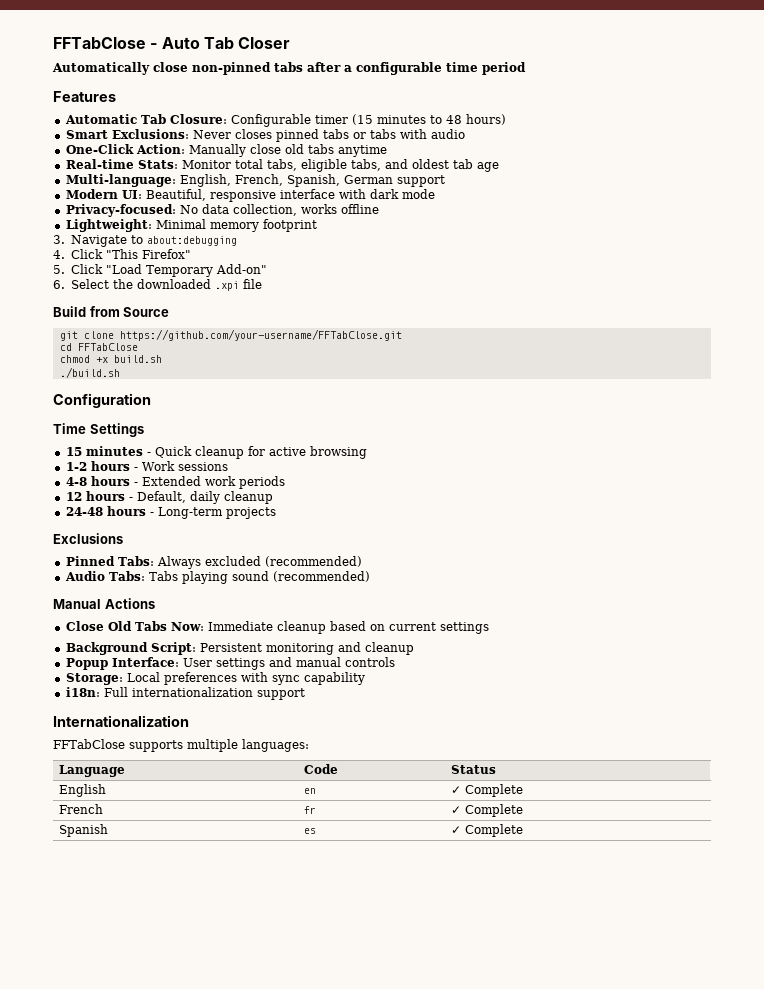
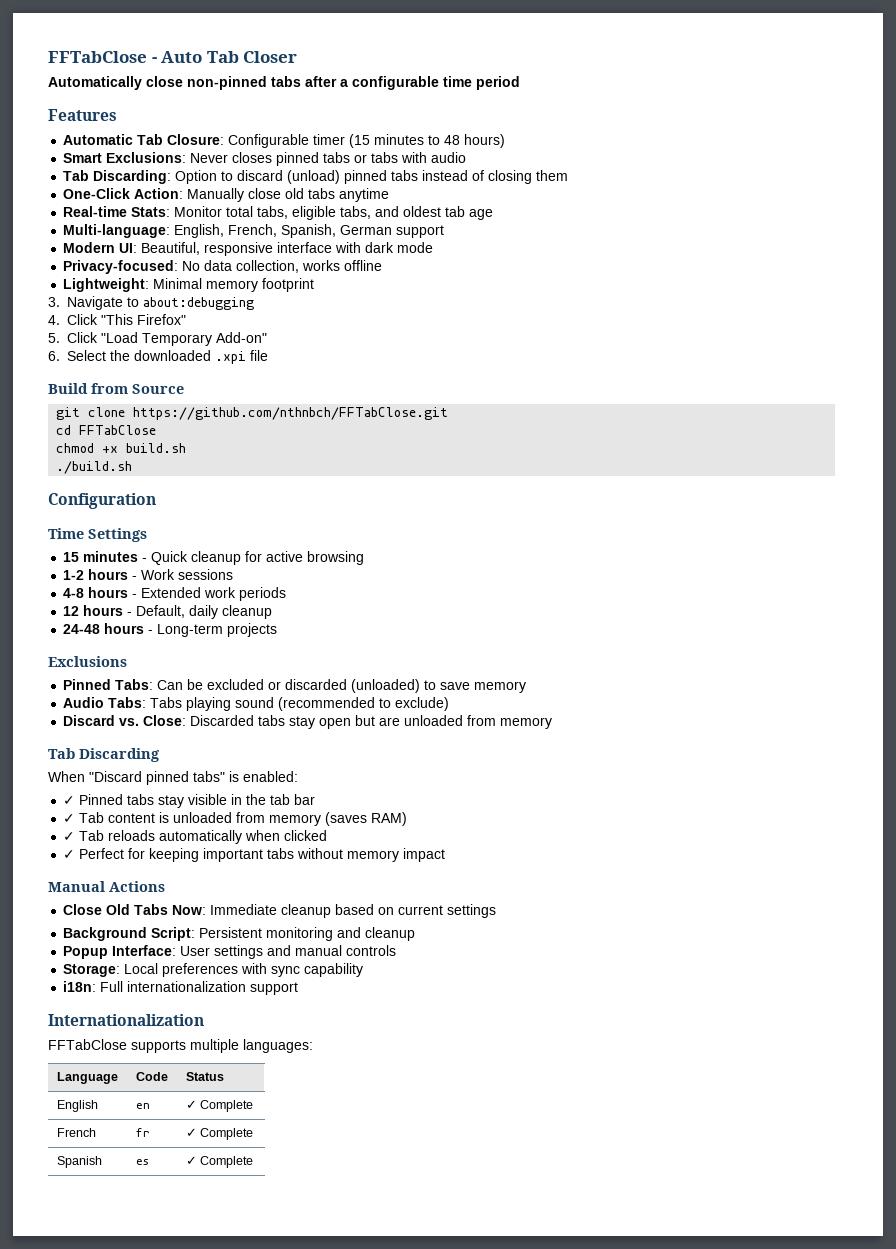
(465, 134) none -> [63,170,569,184] // Tab Discarding: Option to discard (unload) pinned tabs instead of closing them
[119,329,402,341] https://github.com/your-username/FFTabClose.git -> [133,407,449,420] https://github.com/nthnbch/FFTabClose.git
[156,556,362,569] Always excluded (recommended) -> [157,679,527,693] Can be excluded or discarded (unloaded) to save memory
[272,571,370,582] (recommended) -> [278,697,450,711] [63,715,553,729] [48,748,160,762] [48,771,298,785] [63,794,316,808] [63,812,408,826] [63,830,328,844] [63,848,446,862] (recommended to exclude) // Discard vs. Close: Discarded tabs stay open but are unloaded from memory // Tab Discarding // When "Discard pinned tabs" is enabled: // ✓ Pinned tabs stay visible in the tab bar // ✓ Tab content is unloaded from memory (saves RAM) // ✓ Tab reloads automatically when clicked // ✓ Perfect for keeping important tabs without memory impact

